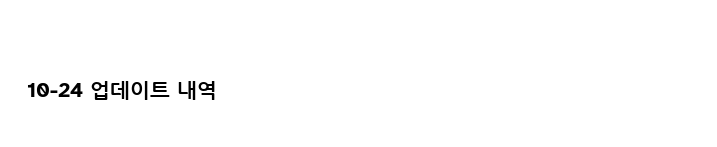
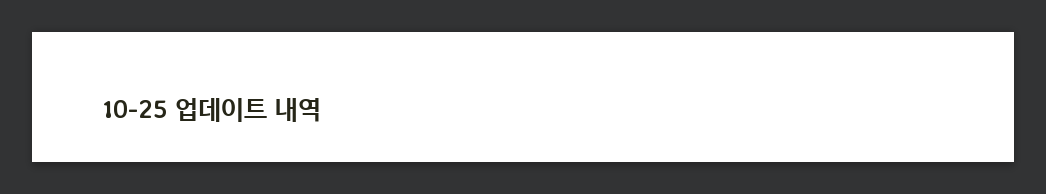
[27,83,83,97] 10-24 -> [102,100,167,118] 10-25

